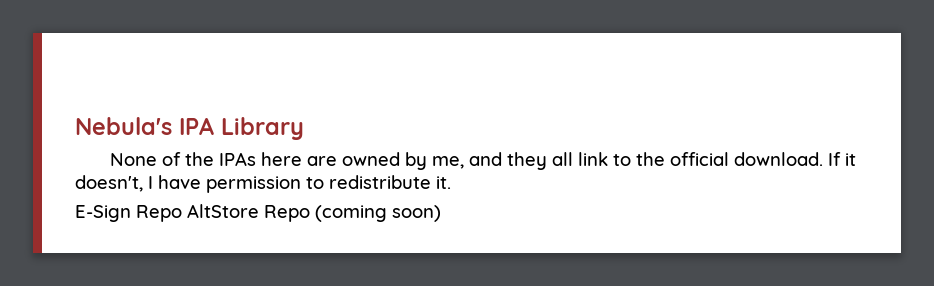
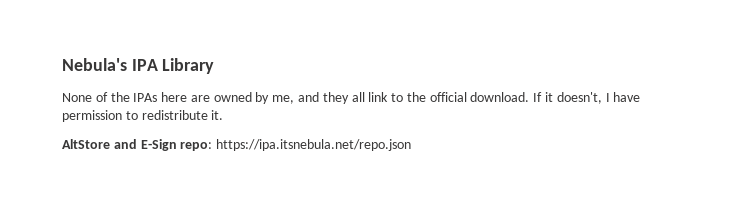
[75,204,441,222] E-Sign Repo AltStore Repo (coming soon) -> [62,139,412,151] AltStore and E-Sign repo: https://ipa.itsnebula.net/repo.json

